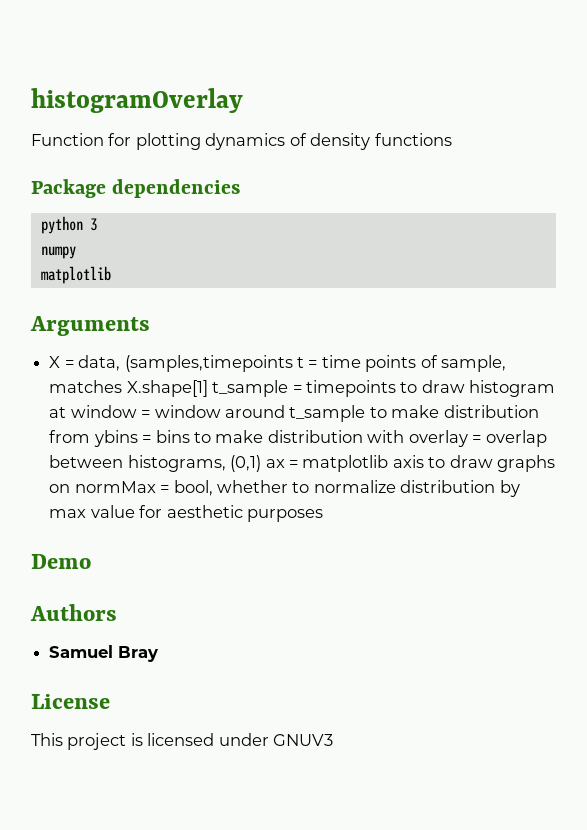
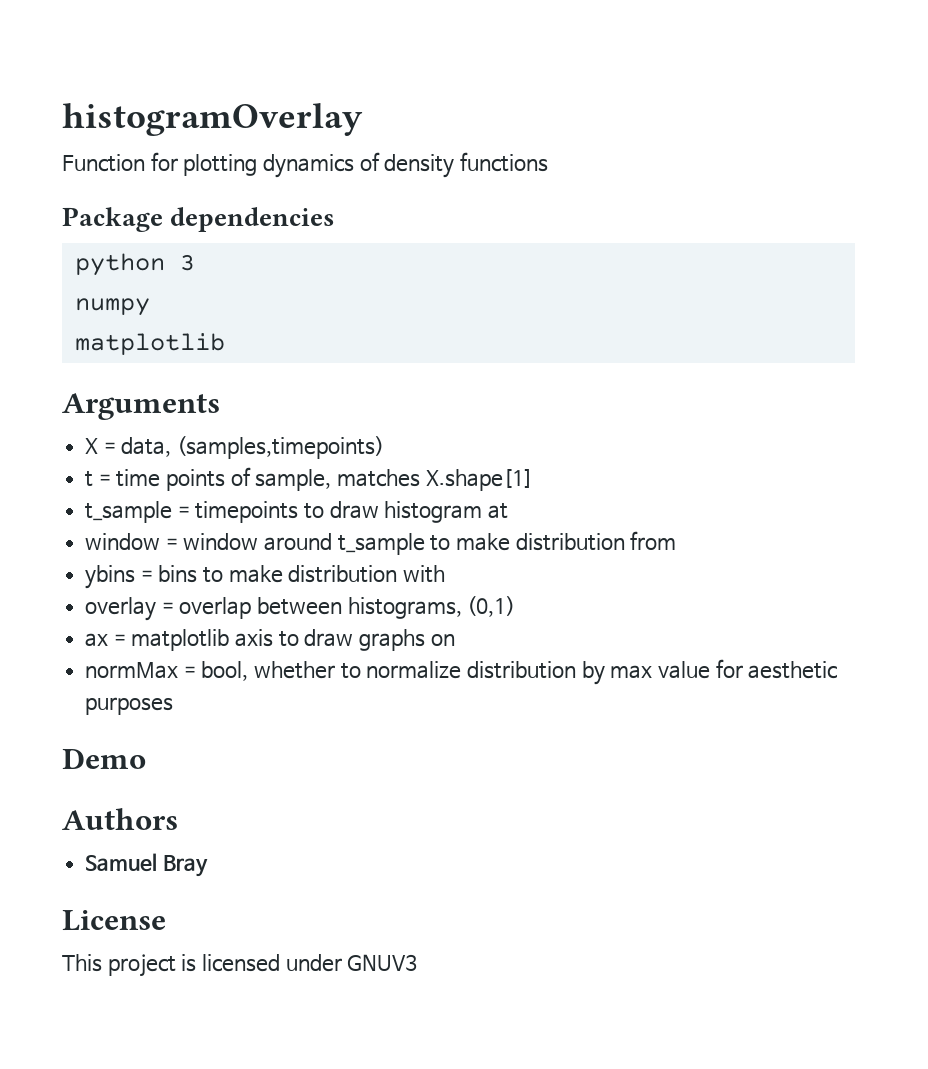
[124,355,293,372] (samples,timepoints -> [177,436,385,459] (samples,timepoints) //
(208, 388) none -> (533, 480) //
(67, 412) none -> (509, 511) //
(91, 436) none -> (677, 540) //
(405, 436) none -> (446, 574) //
(262, 463) none -> (516, 606) //
(71, 488) none -> (455, 640) //

